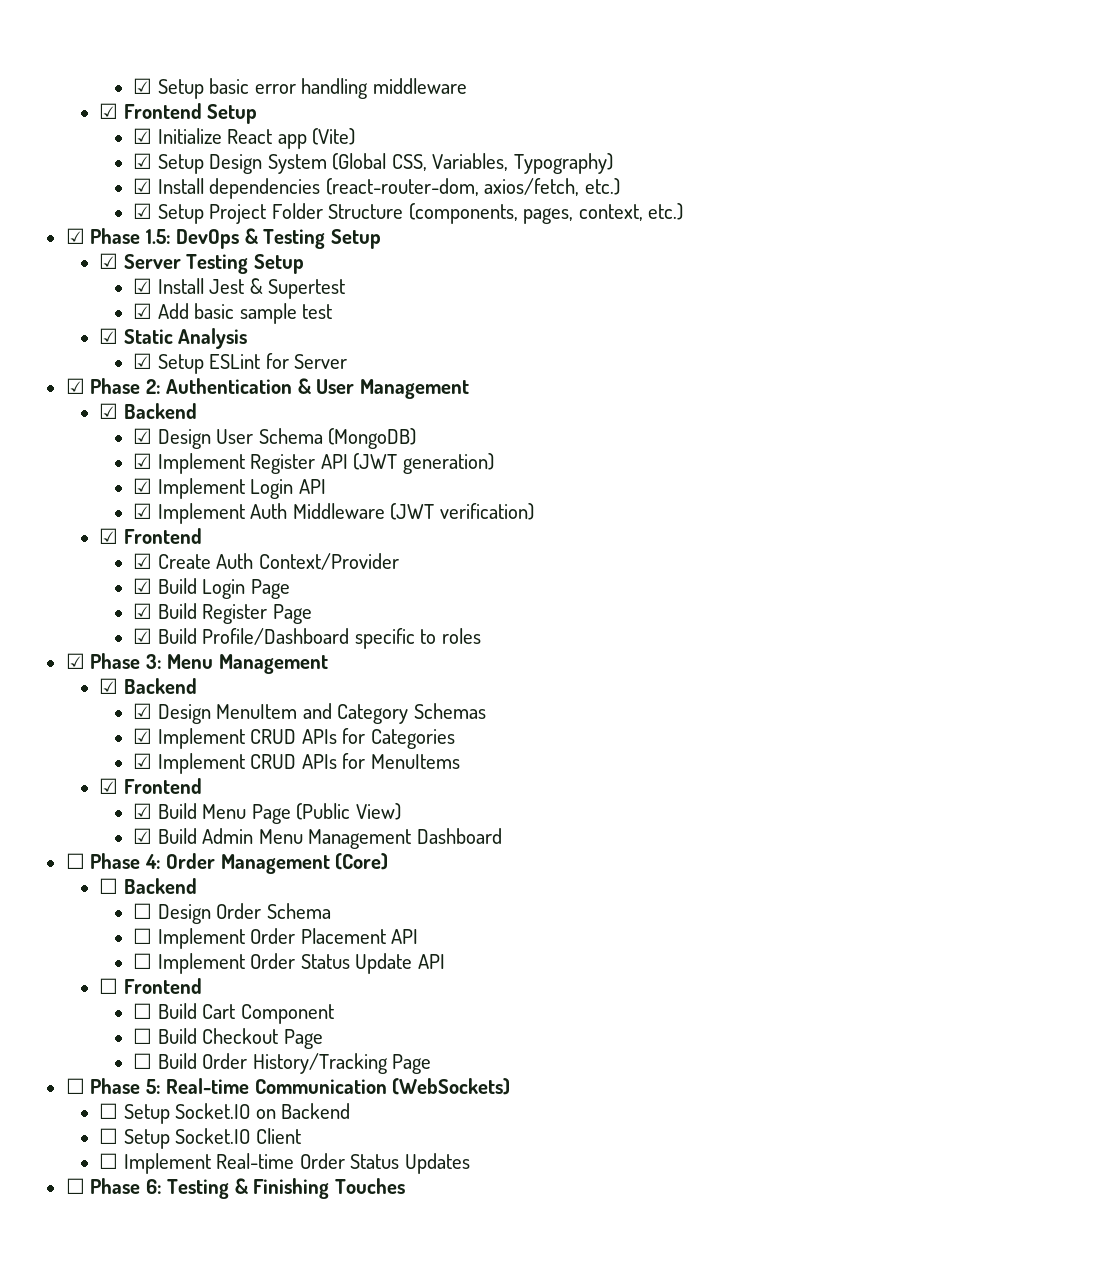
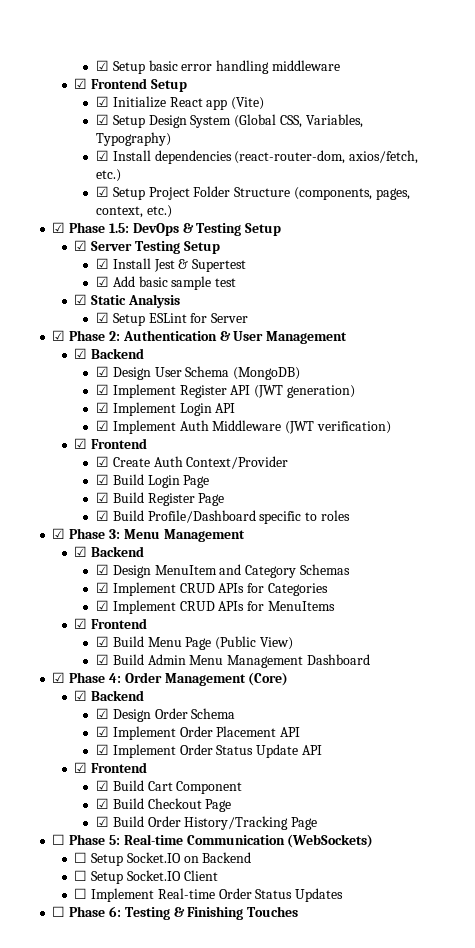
[65,853,85,869] ☐ -> [52,672,66,683] ☑
[99,878,197,894] [133,903,153,919] ☐ Backend // ☐ -> [74,690,145,701] [96,708,110,719] ☑ Backend // ☑
[133,928,153,944] ☐ -> [96,726,110,737] ☑
[133,953,153,969] ☐ -> [96,744,110,755] ☑
[99,978,202,994] [133,1003,153,1019] ☐ Frontend // ☐ -> [74,762,148,773] [96,780,110,791] ☑ Frontend // ☑
[133,1028,153,1044] ☐ -> [96,798,110,809] ☑
[133,1053,153,1069] ☐ -> [96,816,110,827] ☑

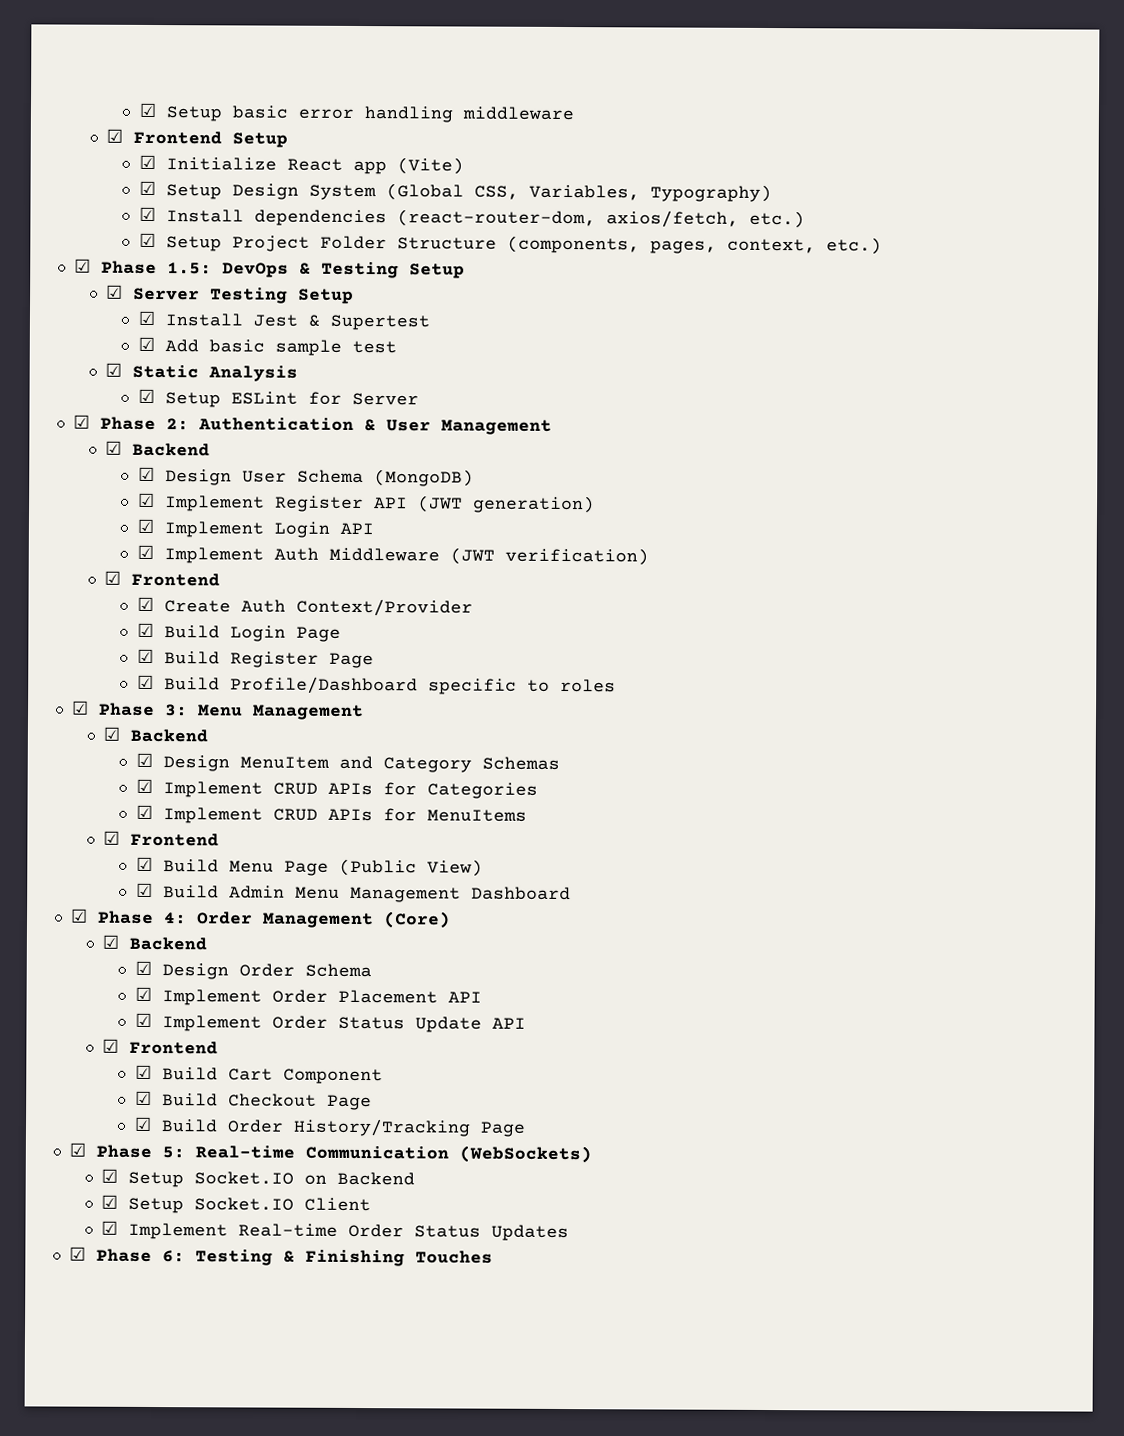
[52,834,66,845] ☐ -> [68,1142,86,1157] ☑
[74,852,88,863] ☐ -> [101,1168,119,1183] ☑
[74,870,88,881] ☐ -> [101,1194,119,1209] ☑
[74,888,88,899] ☐ -> [101,1220,119,1235] ☑
[52,906,66,917] ☐ -> [68,1246,86,1261] ☑

